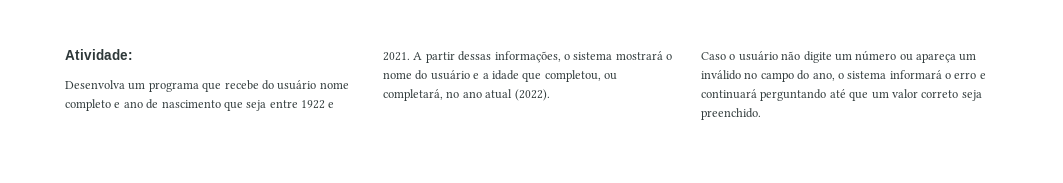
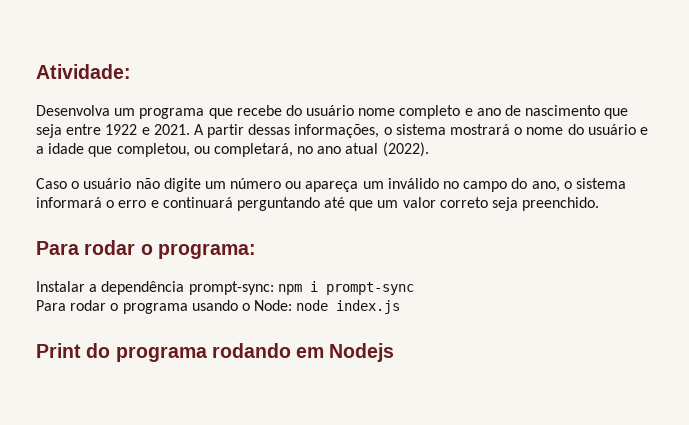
(761, 114) none -> [36,240,256,259] [36,281,414,295] [36,300,401,314] [36,343,395,362] // Para rodar o programa: // Instalar a dependência prompt-sync: npm i prompt-sync // Para rodar o programa usando o Node: node index.js // Print do programa rodando em Nodejs

